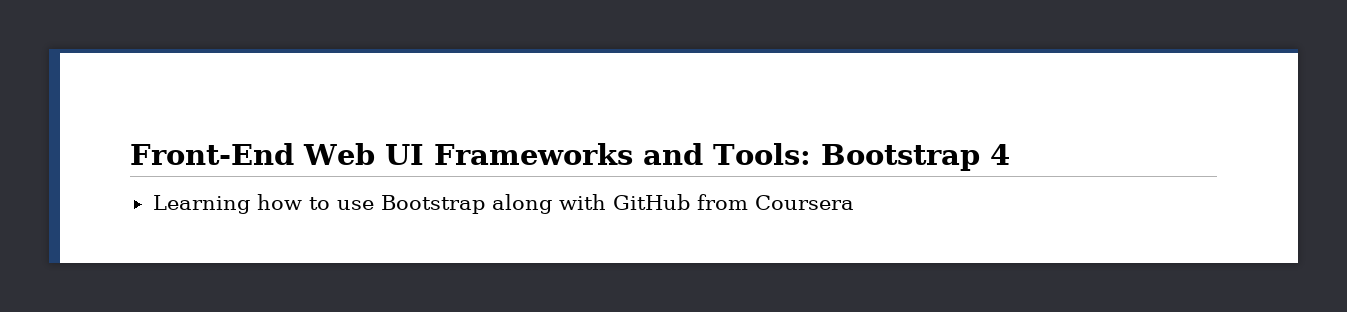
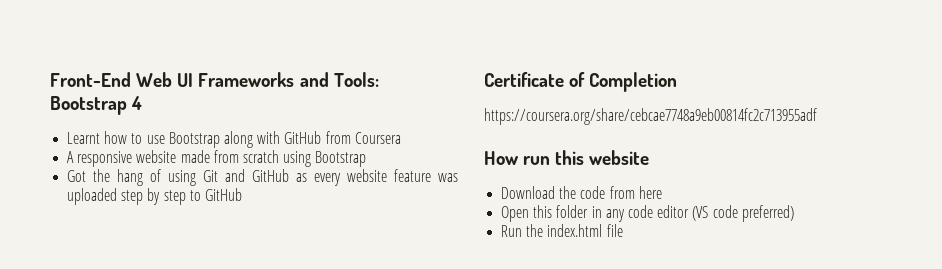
[152,195,250,214] Learning -> [67,132,101,144] Learnt
(854, 202) none -> [67,150,367,167] [67,169,458,186] [67,188,242,205] [484,72,678,92] [484,108,817,125] [484,150,650,165] [501,186,662,199] [501,205,794,222] [501,224,623,237] // A responsive website made from scratch using Bootstrap // Got the hang of using Git and GitHub as every website feature was uploaded step by step to GitHub // Certificate of Completion // https://coursera.org/share/cebcae7748a9eb00814fc2c713955adf // How run this website // Download the code from here // Open this folder in any code editor (VS code preferred) // Run the index.html file

